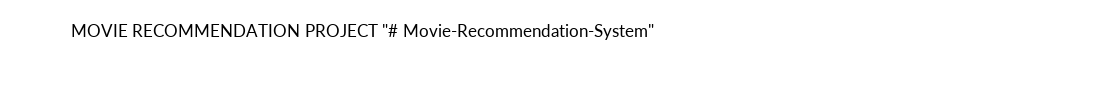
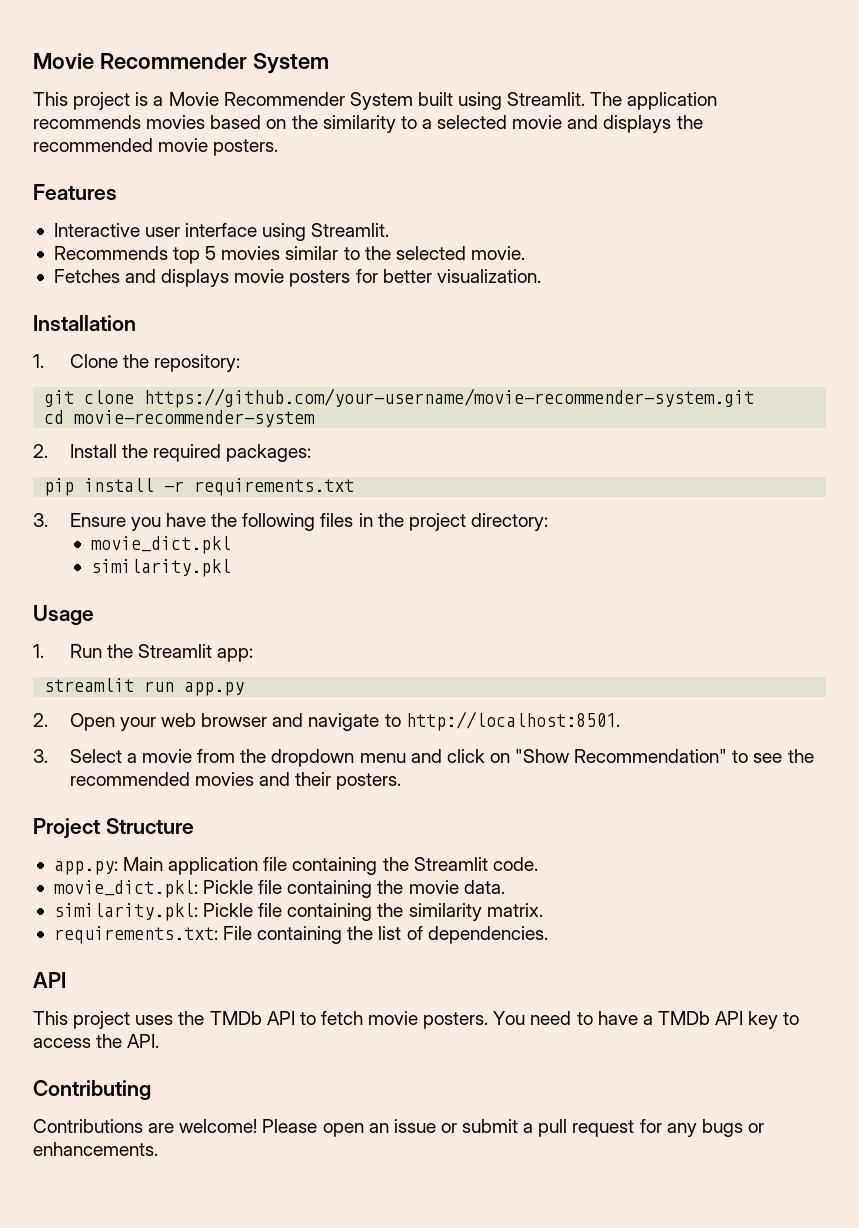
[71,24,654,40] MOVIE RECOMMENDATION PROJECT "# Movie-Recommendation-System" -> [33,53,329,74] [33,92,718,110] [33,115,703,133] [33,138,279,156] [33,184,117,200] [53,223,390,241] [53,246,525,264] [53,269,541,287] [33,315,136,331] [33,354,241,372] [44,388,755,408] [44,410,316,427] [33,444,312,462] [44,478,355,496] [33,513,548,531] [90,536,231,554] [90,559,231,577] [33,605,94,625] [33,644,254,662] [44,678,245,696] [33,711,620,731] [33,749,814,767] [69,772,402,790] [33,818,194,839] [53,857,538,875] [53,880,505,898] [53,903,543,921] [53,926,548,944] [33,972,66,988] [33,1011,800,1029] [33,1034,160,1048] [33,1080,151,1100] [33,1119,764,1137] [33,1142,158,1156] Movie Recommender System // This project is a Movie Recommender System built using Streamlit. The application recommends movies based on the similarity to a selected movie and displays the recommended movie posters. // Features // Interactive user interface using Streamlit. // Recommends top 5 movies similar to the selected movie. // Fetches and displays movie posters for better visualization. // Installation // 1. Clone the repository: // git clone https://github.com/your-username/movie-recommender-system.git // cd movie-recommender-system // 2. Install the required packages: // pip install -r requirements.txt // 3. Ensure you have the following files in the project directory: // movie_dict.pkl // similarity.pkl // Usage // 1. Run the Streamlit app: // streamlit run app.py // 2. Open your web browser and navigate to http://localhost:8501. // 3. Select a movie from the dropdown menu and click on "Show Recommendation" to see the recommended movies and their posters. // Project Structure // app.py: Main application file containing the Streamlit code. // movie_dict.pkl: Pickle file containing the movie data. // similarity.pkl: Pickle file containing the similarity matrix. // requirements.txt: File containing the list of dependencies. // API // This project uses the TMDb API to fetch movie posters. You need to have a TMDb API key to access the API. // Contributing // Contributions are welcome! Please open an issue or submit a pull request for any bugs or enhancements.

